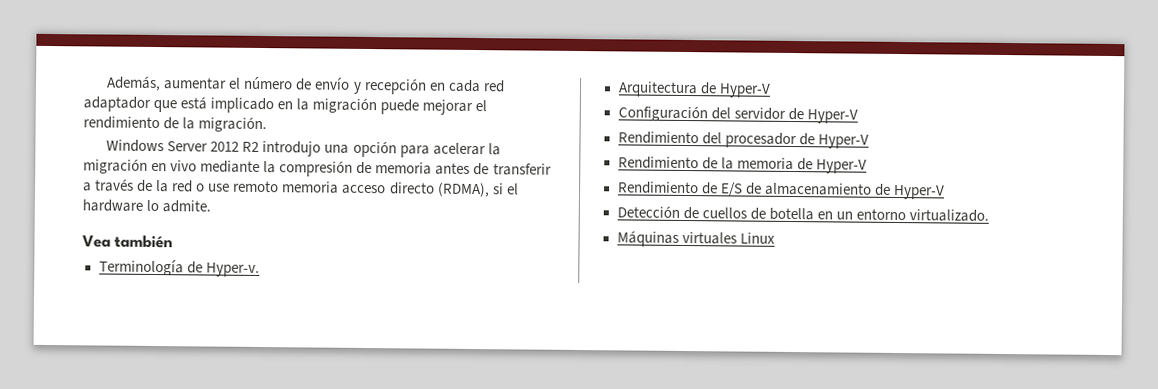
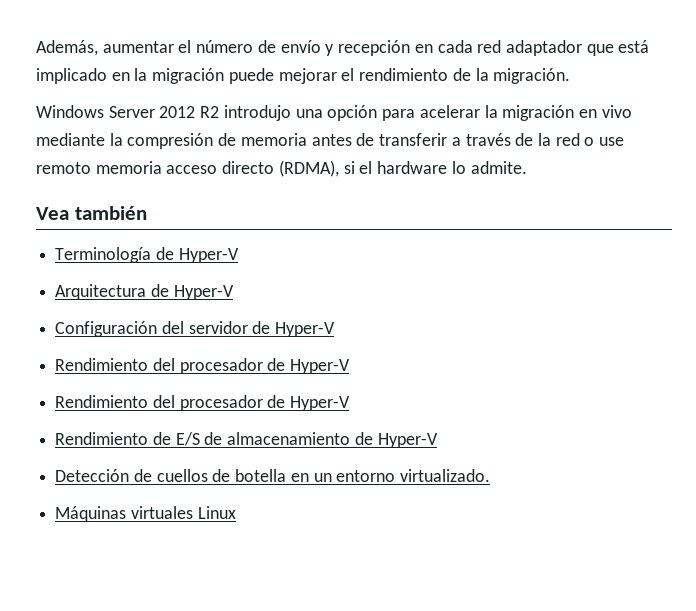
[205,262,260,277] Hyper-v. -> [178,248,239,263] Hyper-V
[701,157,794,171] de la memoria -> [152,395,263,411] del procesador

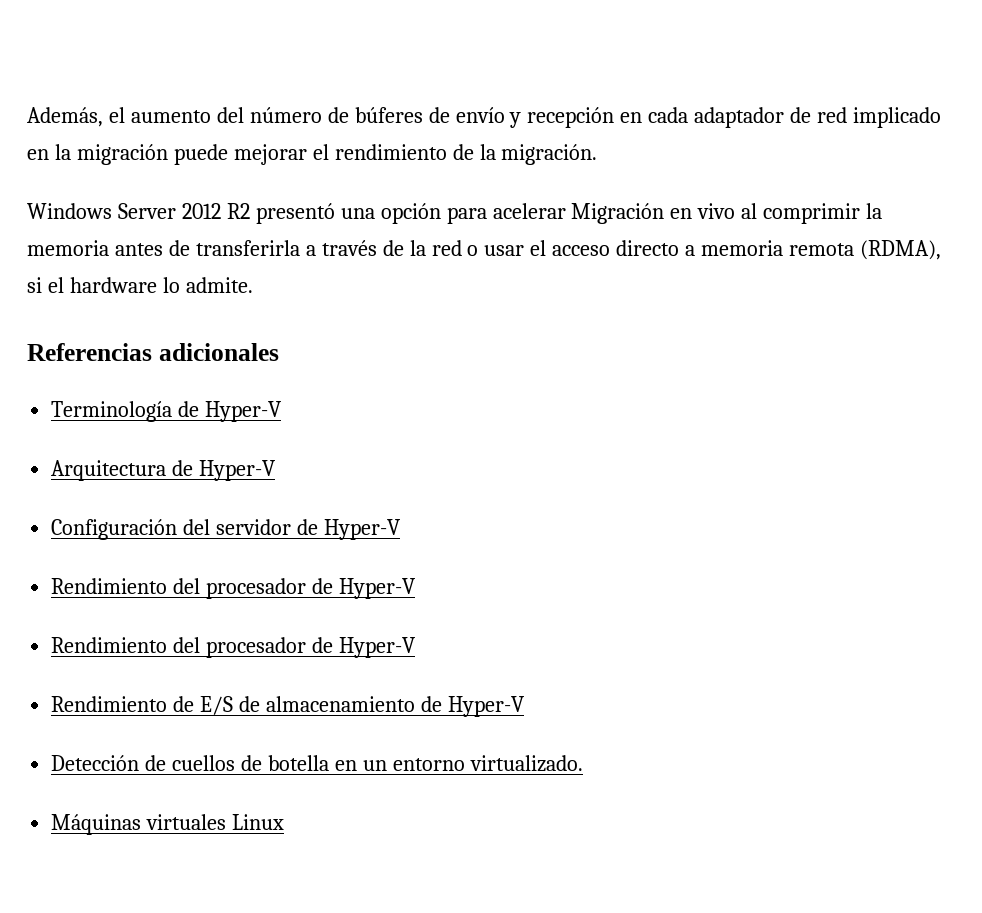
[102,40,254,53] aumentar el número -> [108,107,423,123] el aumento del número de búferes
[477,40,650,56] red adaptador que está -> [694,107,848,128] adaptador de red
[223,105,291,121] introdujo -> [255,203,335,224] presentó
[484,105,632,121] [36,133,237,149] la migración en vivo mediante la compresión de -> [571,203,883,224] Migración en vivo al comprimir la
[379,133,448,146] transferir -> [195,240,300,256] transferirla
[599,137,625,146] [36,161,275,174] use remoto memoria acceso directo -> [484,240,855,256] usar el acceso directo a memoria remota
[36,206,147,220] Vea también -> [27,343,279,361] Referencias adicionales

